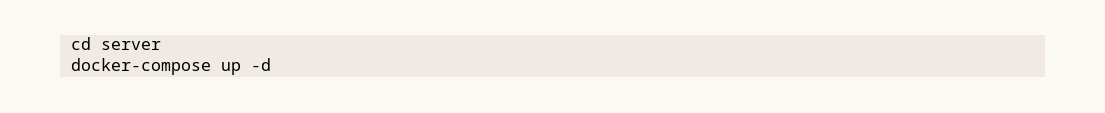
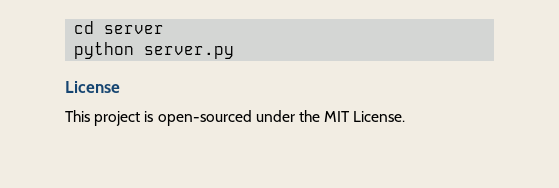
[70,58,271,75] docker-compose up -d -> [74,42,235,59] [65,81,120,93] [65,110,406,126] python server.py // License // This project is open-sourced under the MIT License.

